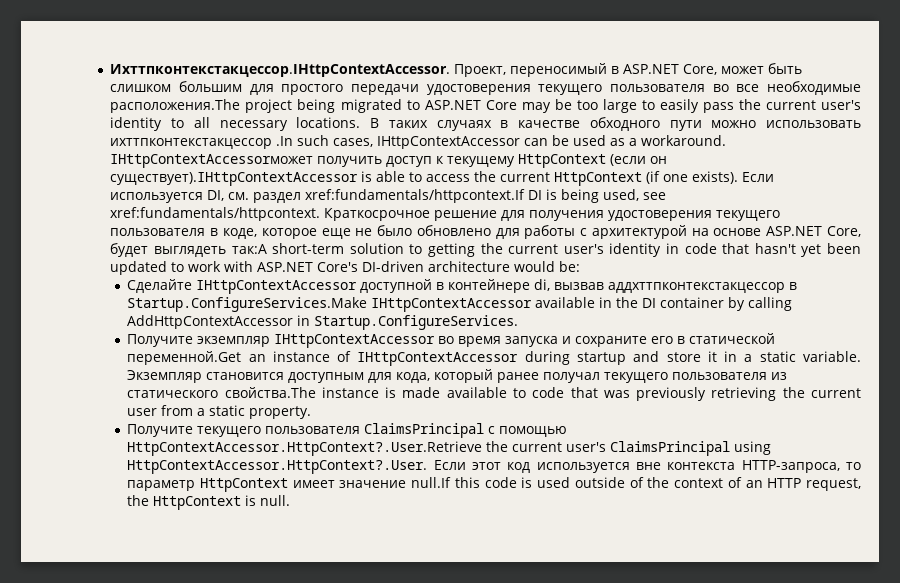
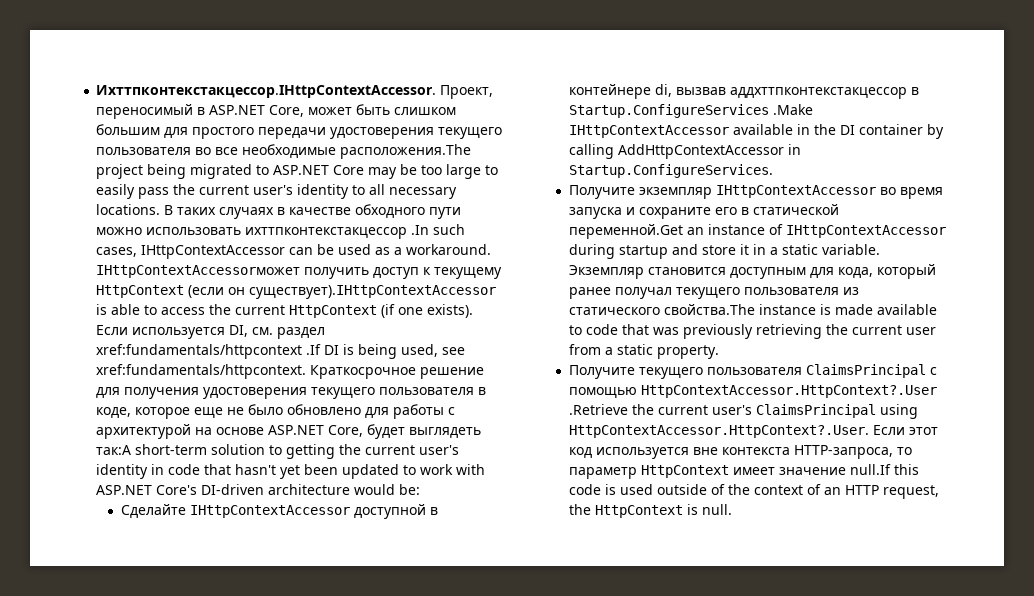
[305,189,526,203] xref:fundamentals/httpcontext.If -> [96,344,322,359] xref:fundamentals/httpcontext .If
[127,297,368,312] Startup.ConfigureServices.Make -> [568,104,813,118] Startup.ConfigureServices .Make
[127,441,483,456] HttpContextAccessor.HttpContext?.User.Retrieve -> [640,385,937,398] [568,404,628,415] HttpContextAccessor.HttpContext?.User .Retrieve

